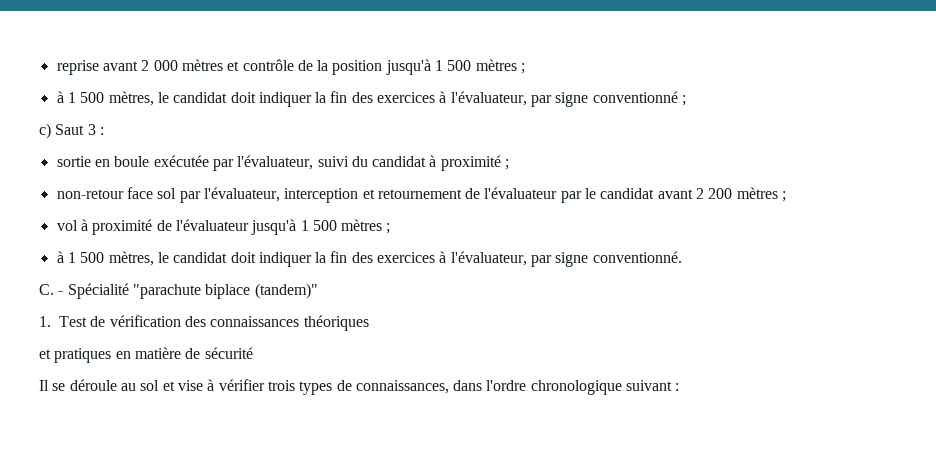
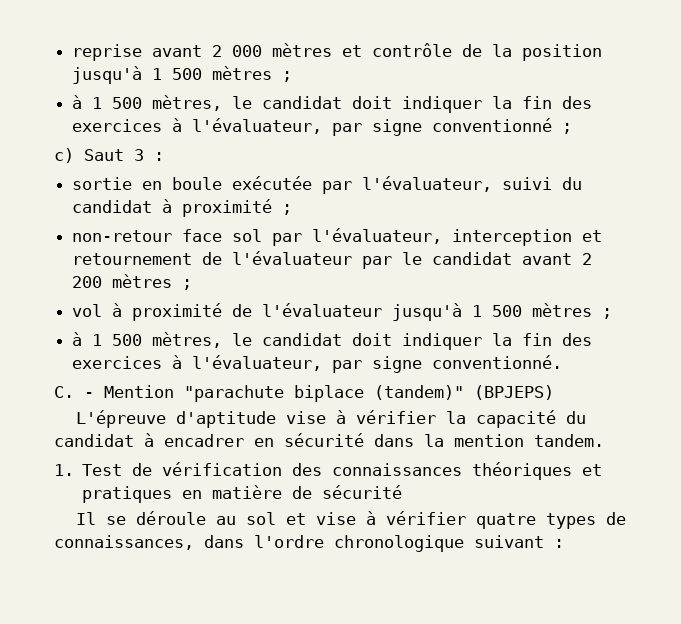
[67,283,129,299] Spécialité -> [104,385,174,398] Mention
(318, 291) none -> [474,385,554,400] [75,410,586,428] [54,433,604,447] (BPJEPS) // L'épreuve d'aptitude vise à vérifier la capacité du candidat à encadrer en sécurité dans la mention tandem.
(369, 323) // -> (573, 471) none
[267,380,295,391] trois -> [475,513,536,529] quatre

